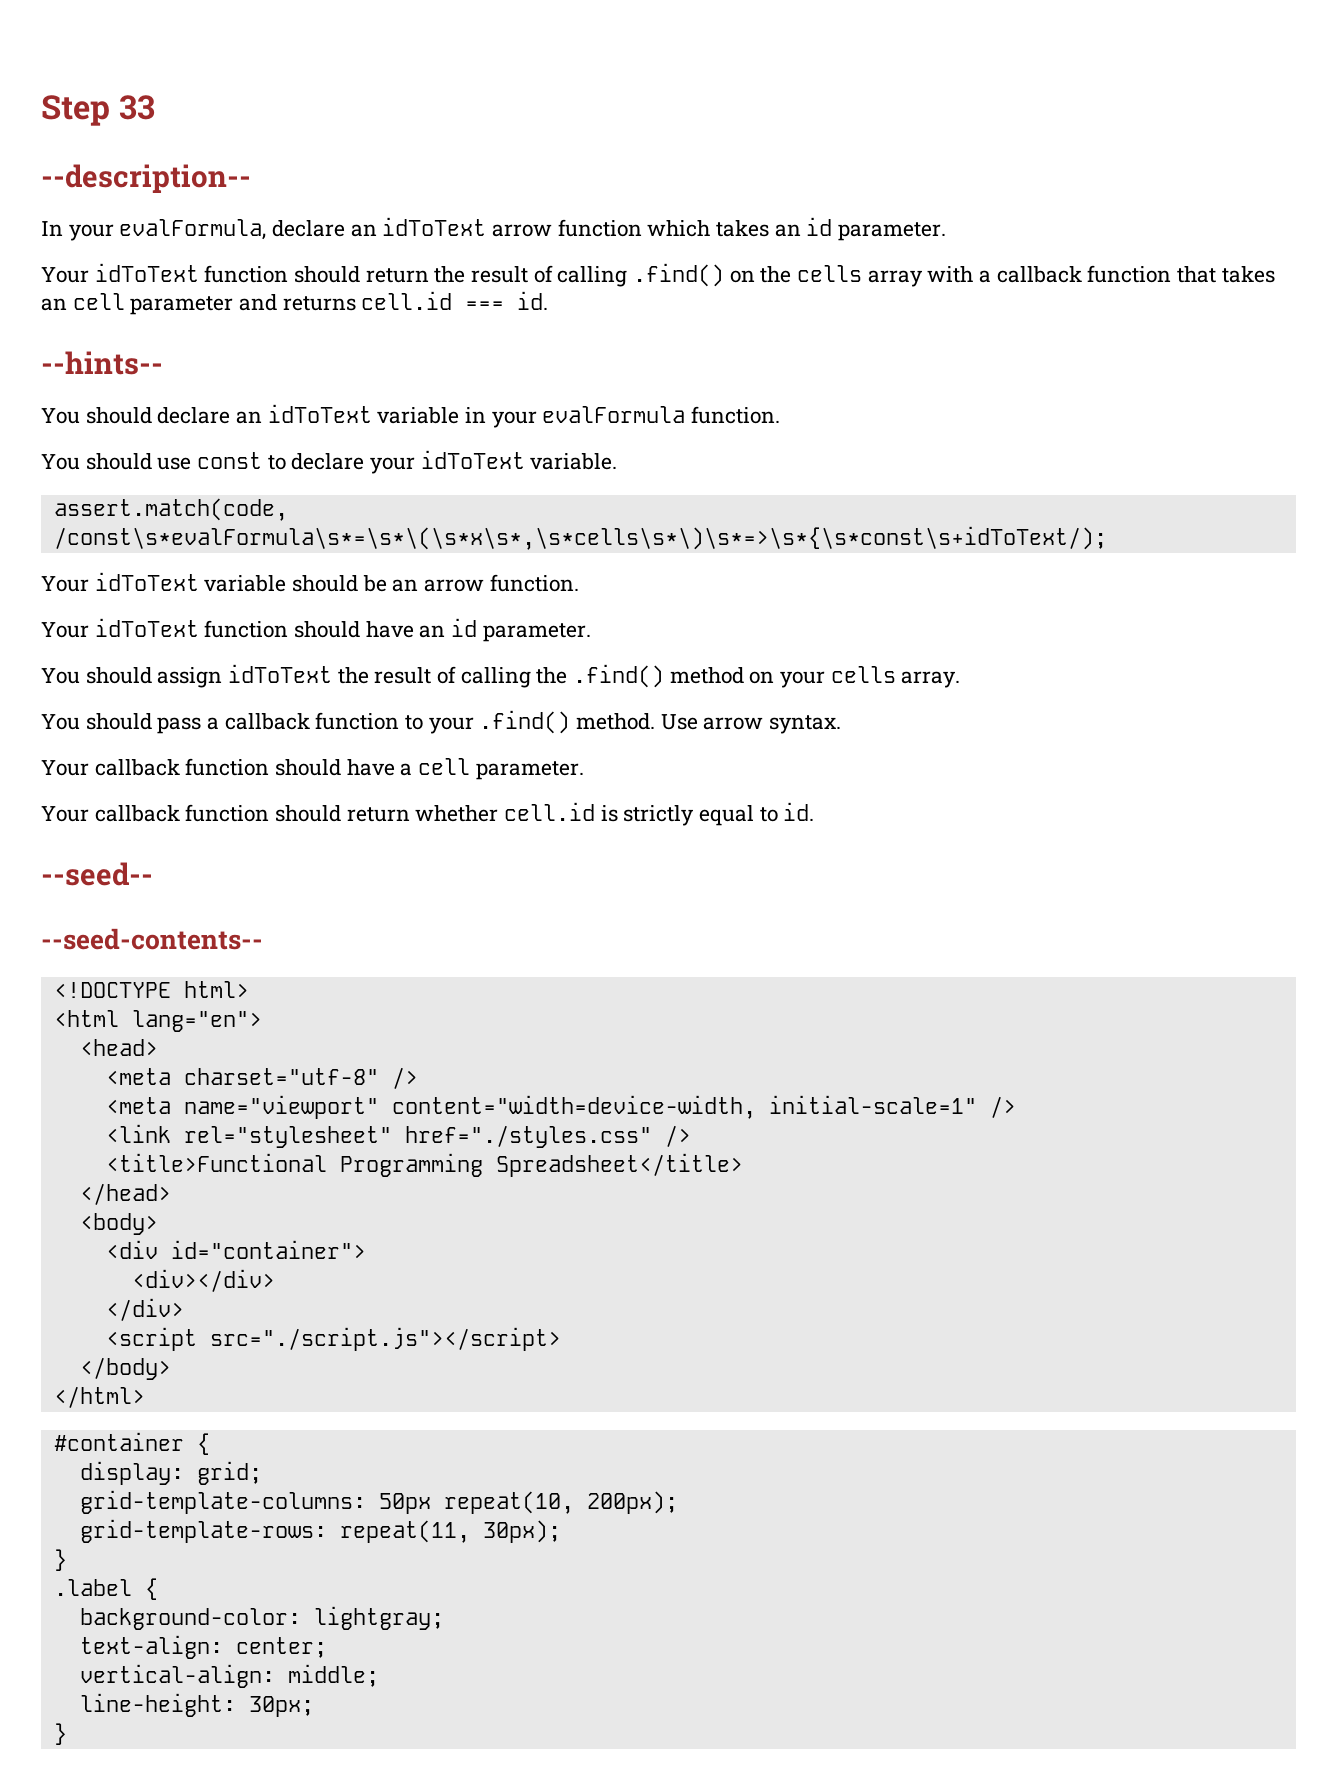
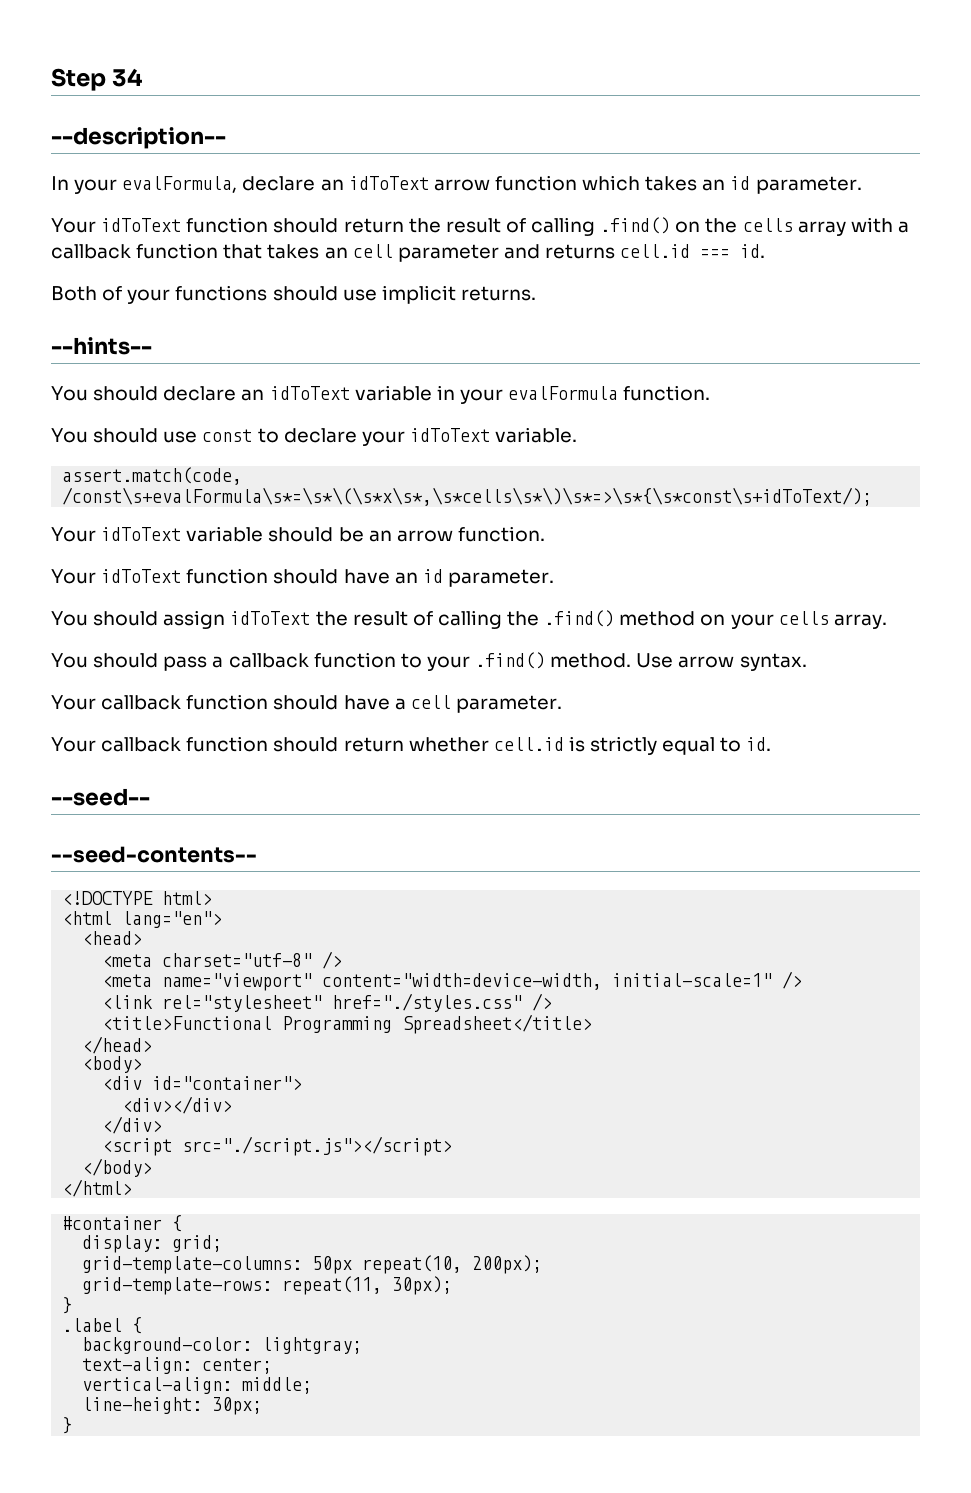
[118,95,155,120] 33 -> [112,68,143,87] 34
(549, 300) none -> [51,285,536,304] // Both of your functions should use implicit returns.
[53,526,1107,550] /const\s*evalFormula\s*=\s*\(\s*x\s*,\s*cells\s*\)\s*=>\s*{\s*const\s+idToText/); -> [62,487,873,506] /const\s+evalFormula\s*=\s*\(\s*x\s*,\s*cells\s*\)\s*=>\s*{\s*const\s+idToText/);

